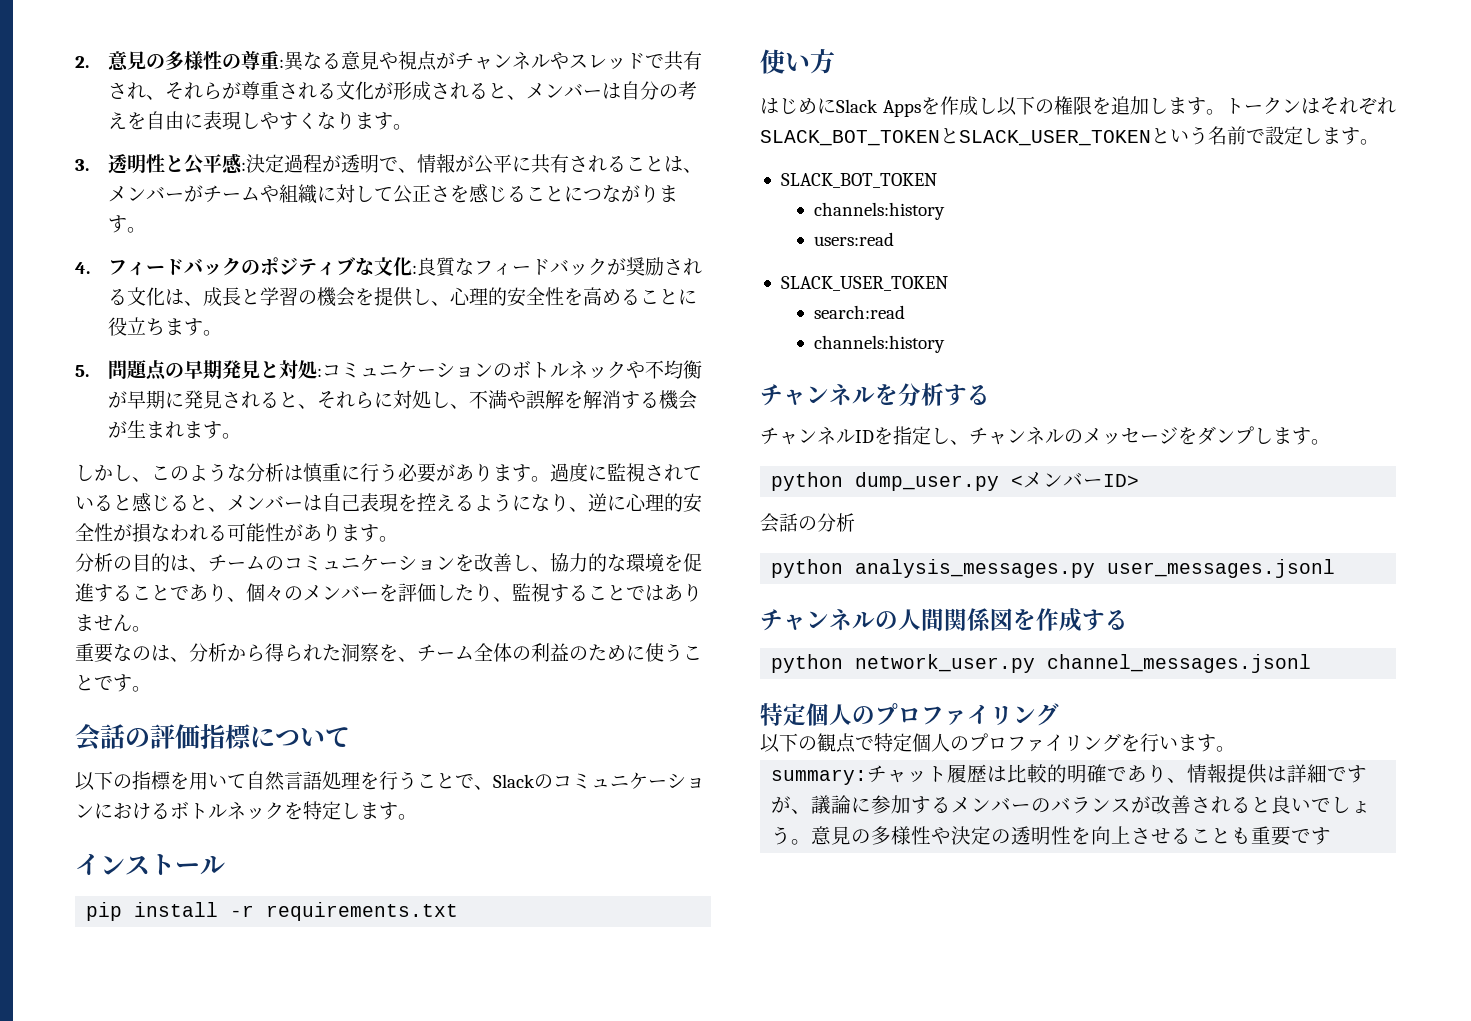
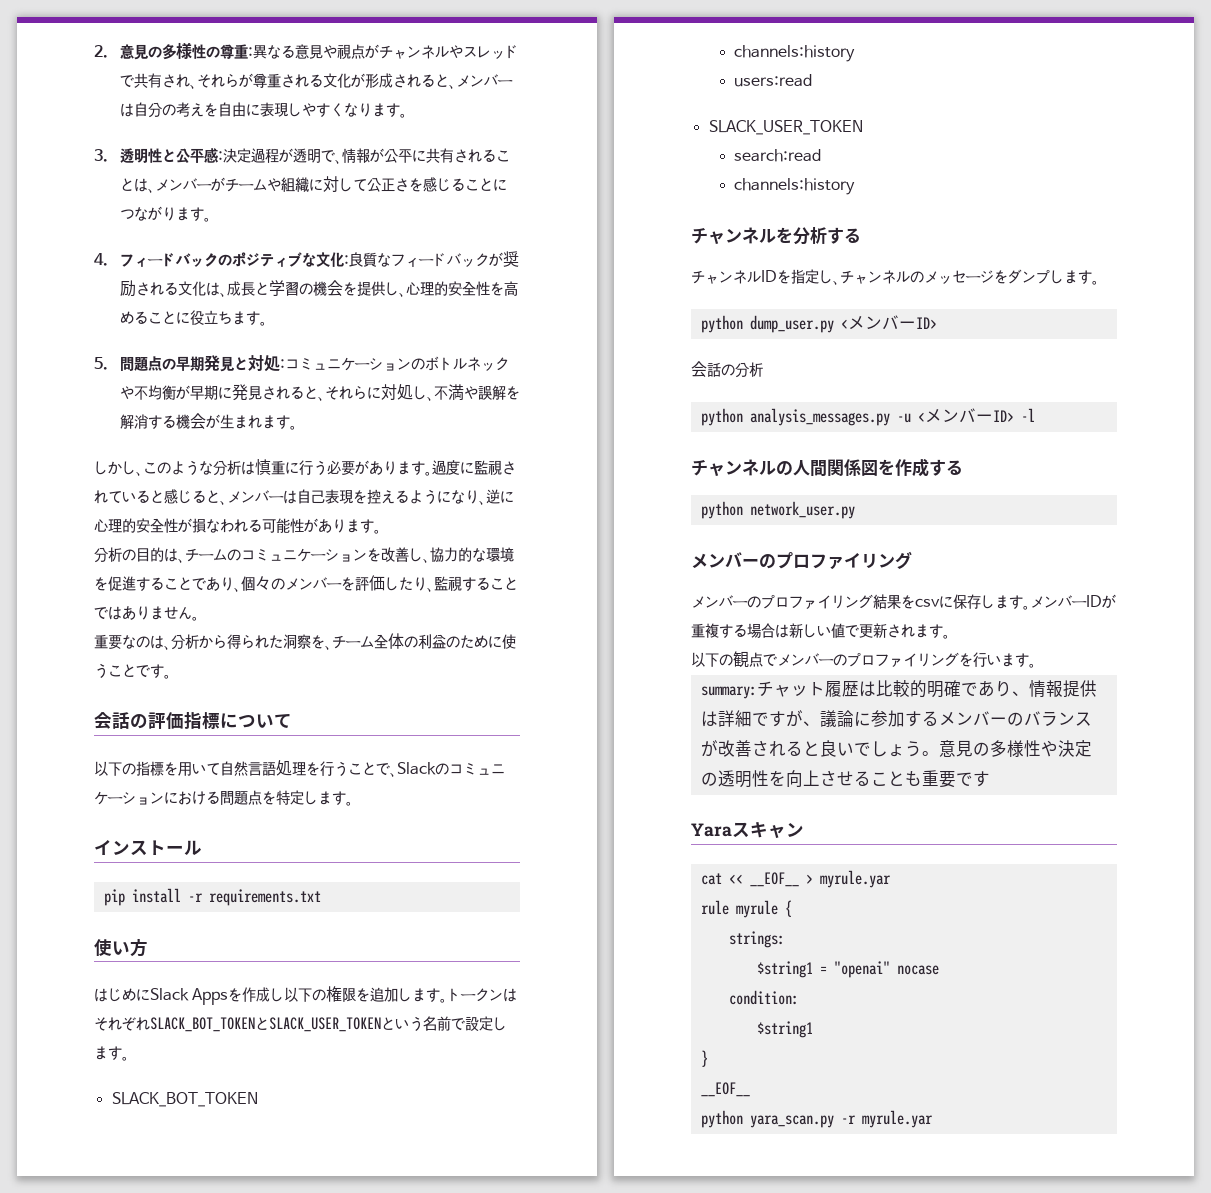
[170,801,284,820] ボトルネック -> [220,790,262,805] 問題点
[1107,559,1336,578] user_messages.jsonl -> [896,408,1035,423] -u <メンバーID> -l
[1047,654,1312,673] [760,703,1059,726] channel_messages.jsonl // 特定個人のプロファイリング -> [691,551,912,570] [691,594,1116,610] [691,623,950,639] // メンバーのプロファイリング // メンバーのプロファイリング結果をcsvに保存します。メンバーIDが重複する場合は新しい値で更新されます。
[874,733,950,752] 特定個人 -> [777,653,834,666] メンバー
(1332, 836) none -> [691,822,804,838] [700,870,891,888] [700,900,792,918] [728,931,785,948] [756,961,939,978] [728,990,799,1005] [756,1021,813,1038] [700,1050,708,1067] [700,1082,750,1097] [700,1110,933,1128] // Yaraスキャン // cat << __EOF__ > myrule.yar // rule myrule { // strings: // $string1 = "openai" nocase // condition: // $string1 // } // __EOF__ // python yara_scan.py -r myrule.yar

